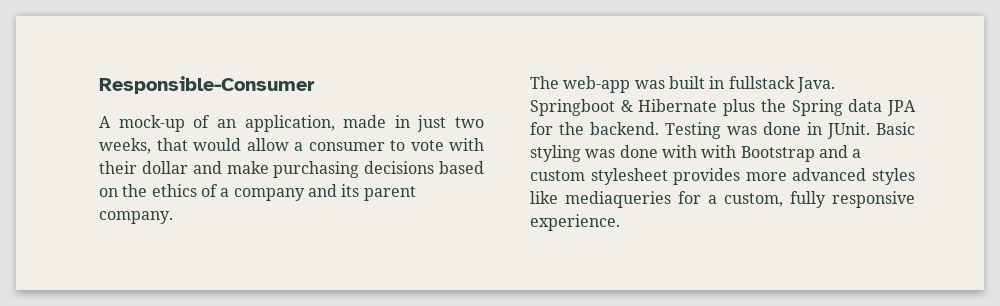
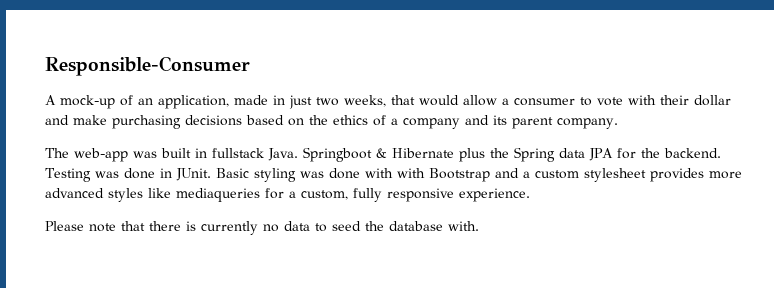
(620, 222) none -> [45,221,479,235] // Please note that there is currently no data to seed the database with.

